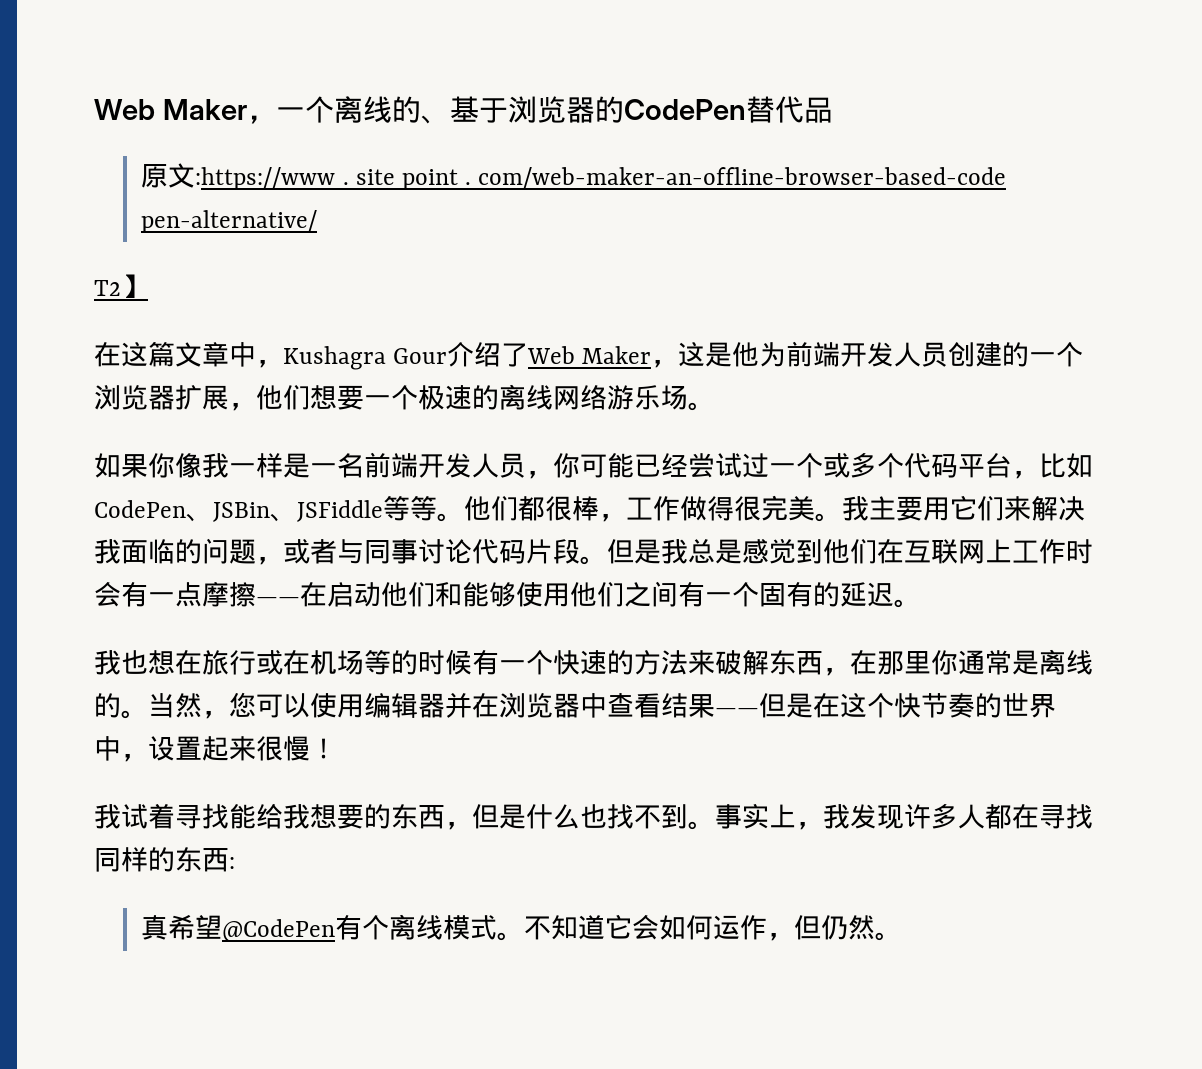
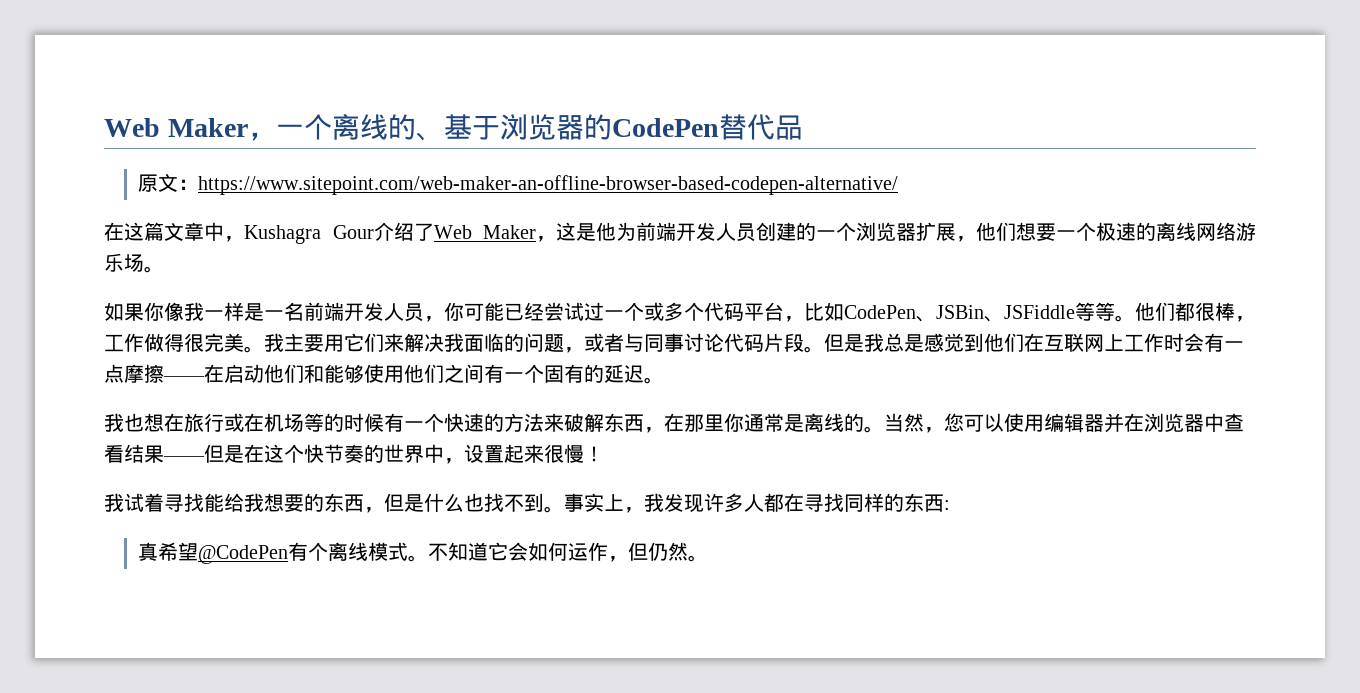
[195,167,1007,190] [141,210,318,233] [94,274,148,298] :https://www . site point . com/web-maker-an-offline-browser-based-code pen-alternative/ // T2】 -> [177,175,898,195] ：https://www.sitepoint.com/web-maker-an-offline-browser-based-codepen-alternative/

